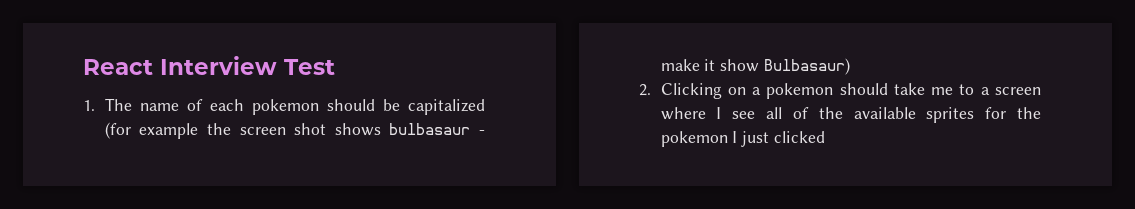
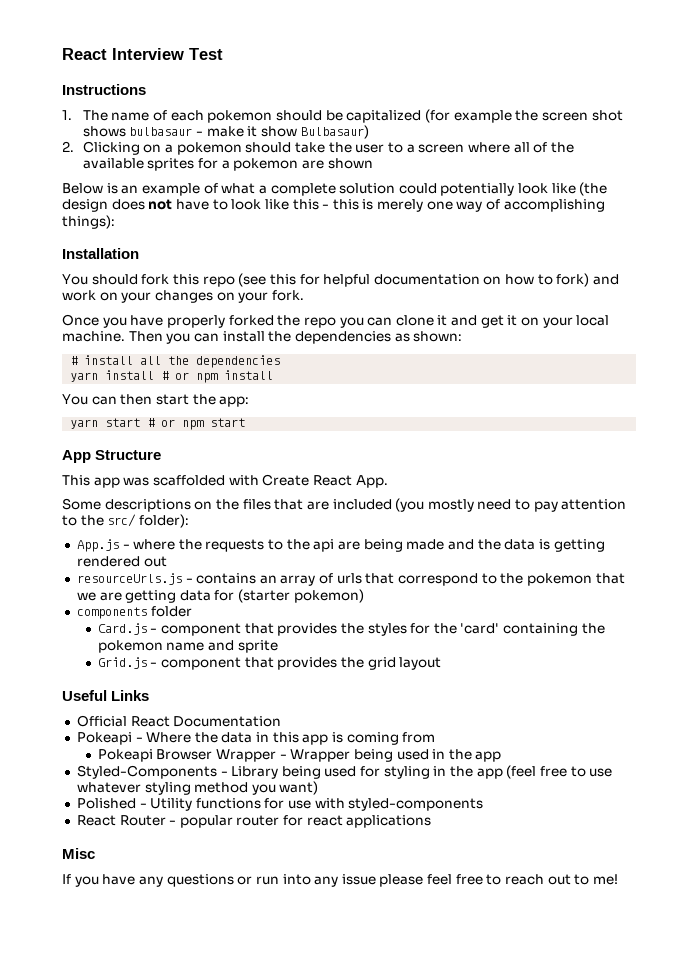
(335, 67) none -> [62,84,146,95] // Instructions
[931,87,954,95] me -> [328,142,385,153] the user
[716,107,756,119] I see -> (510, 147) none
[1017,107,1041,119] [660,131,825,147] the pokemon I just clicked -> [221,158,373,171] [62,182,608,196] [62,199,605,212] [62,215,115,229] [62,248,139,259] [62,273,620,287] [62,290,304,303] [62,314,610,328] [62,331,463,344] [70,355,281,368] [70,370,274,383] [62,394,250,407] [70,418,246,430] [62,450,162,463] [62,474,388,488] [62,498,627,512] [62,514,189,528] [76,539,605,552] [76,556,167,567] [76,573,625,586] [76,589,364,603] [76,606,192,619] [97,623,605,636] [97,640,278,653] [97,657,442,670] [62,690,150,701] [76,715,282,727] [76,732,436,745] [97,749,502,762] [76,765,613,779] [76,781,319,795] [76,798,484,811] [76,815,432,828] [62,848,95,859] [62,874,618,887] a pokemon are shown // Below is an example of what a complete solution could potentially look like (the design does not have to look like this - this is merely one way of accomplishing things): // Installation // You should fork this repo (see this for helpful documentation on how to fork) and work on your changes on your fork. // Once you have properly forked the repo you can clone it and get it on your local machine. Then you can install the dependencies as shown: // # install all the dependencies // yarn install # or npm install // You can then start the app: // yarn start # or npm start // App Structure // This app was scaffolded with Create React App. // Some descriptions on the files that are included (you mostly need to pay attention to the src/ folder): // App.js - where the requests to the api are being made and the data is getting rendered out // resourceUrls.js - contains an array of urls that correspond to the pokemon that we are getting data for (starter pokemon) // components folder // Card.js - component that provides the styles for the 'card' containing the pokemon name and sprite // Grid.js - component that provides the grid layout // Useful Links // Official React Documentation // Pokeapi - Where the data in this app is coming from // Pokeapi Browser Wrapper - Wrapper being used in the app // Styled-Components - Library being used for styling in the app (feel free to use whatever styling method you want) // Polished - Utility functions for use with styled-components // React Router - popular router for react applications // Misc // If you have any questions or run into any issue please feel free to reach out to me!

